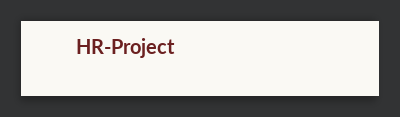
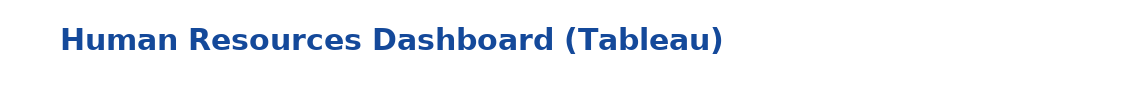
[76,38,175,58] HR-Project -> [60,27,724,54] Human Resources Dashboard (Tableau)

